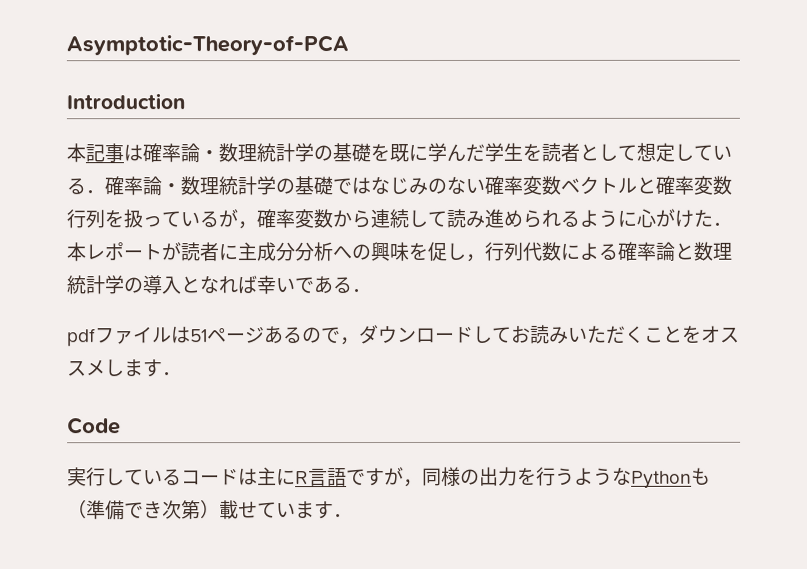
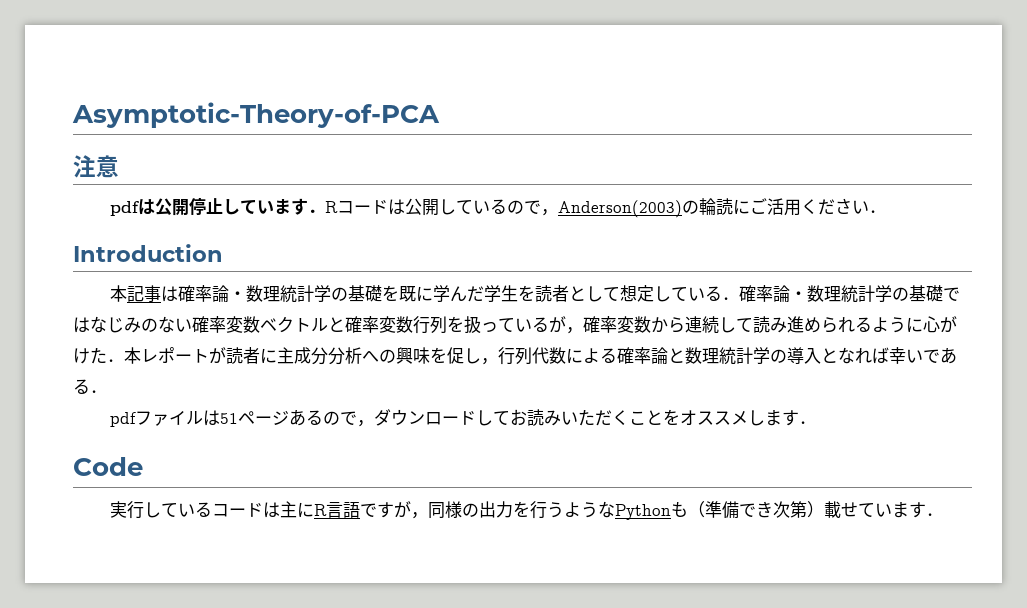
(349, 45) none -> [73,155,119,178] [110,197,887,218] // 注意 // pdfは公開停止しています．Rコードは公開しているので，Anderson(2003)の輪読にご活用ください．

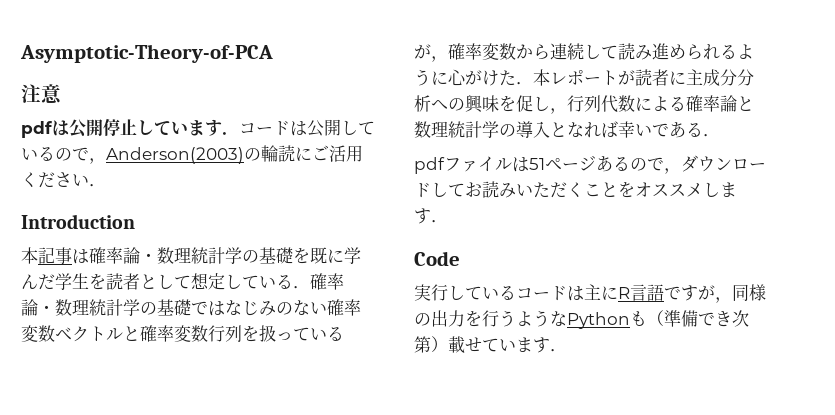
[325,201,339,213] R -> (239, 133) none

